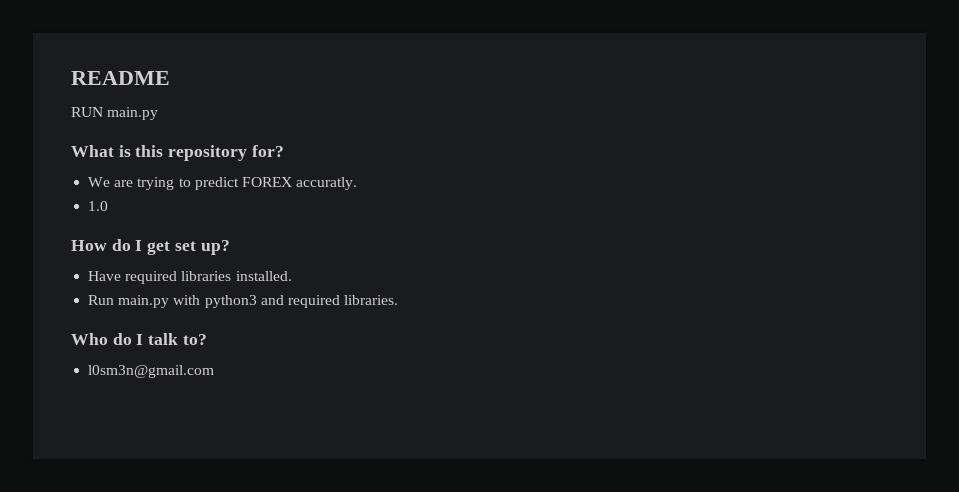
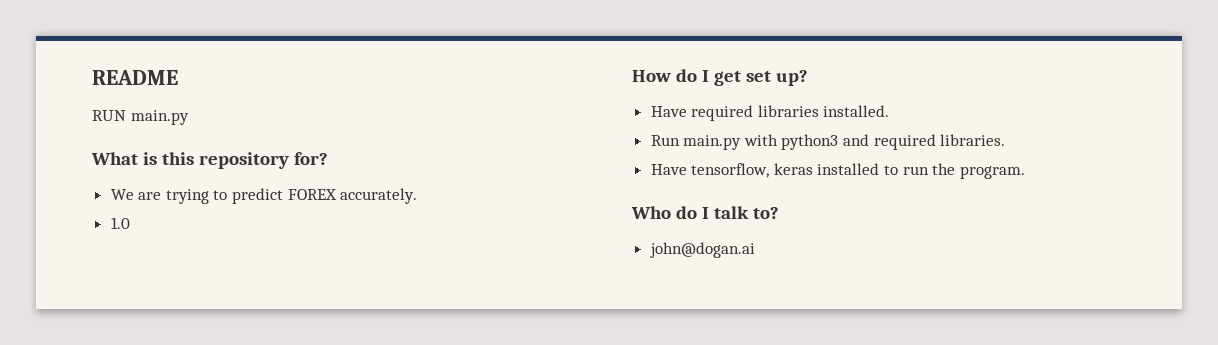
[296,177,358,190] accuratly. -> [340,188,418,204] accurately.
(399, 300) none -> [650,163,1025,179] // Have tensorflow, keras installed to run the program.
[88,365,215,378] l0sm3n@gmail.com -> [649,242,755,258] john@dogan.ai

